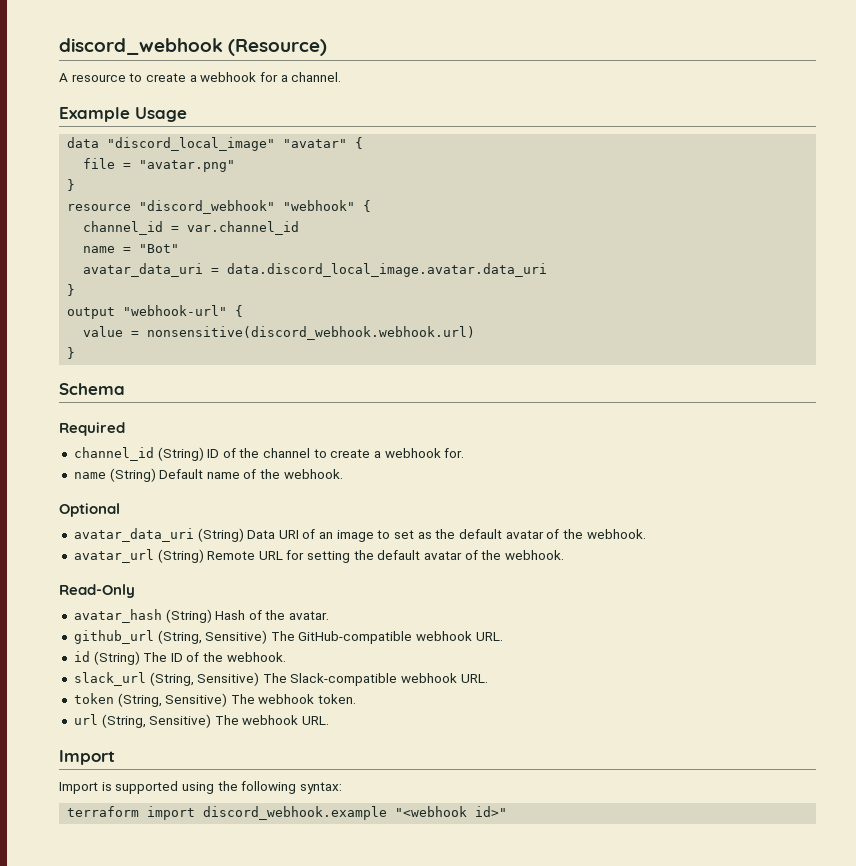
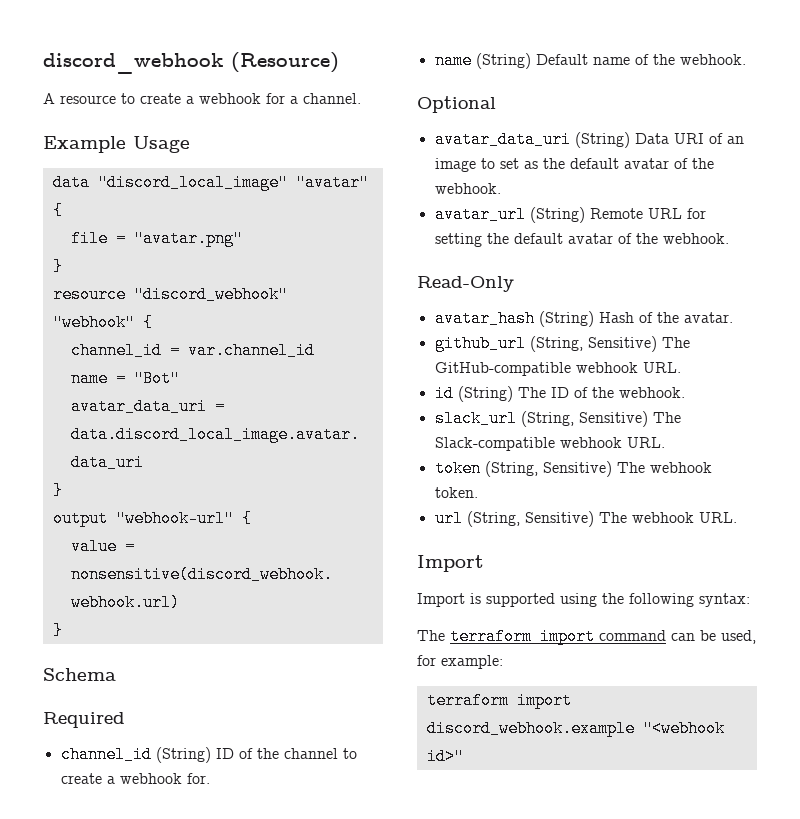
(342, 788) none -> [417,628,756,645] [417,655,503,669] // The terraform import command can be used, for example:

